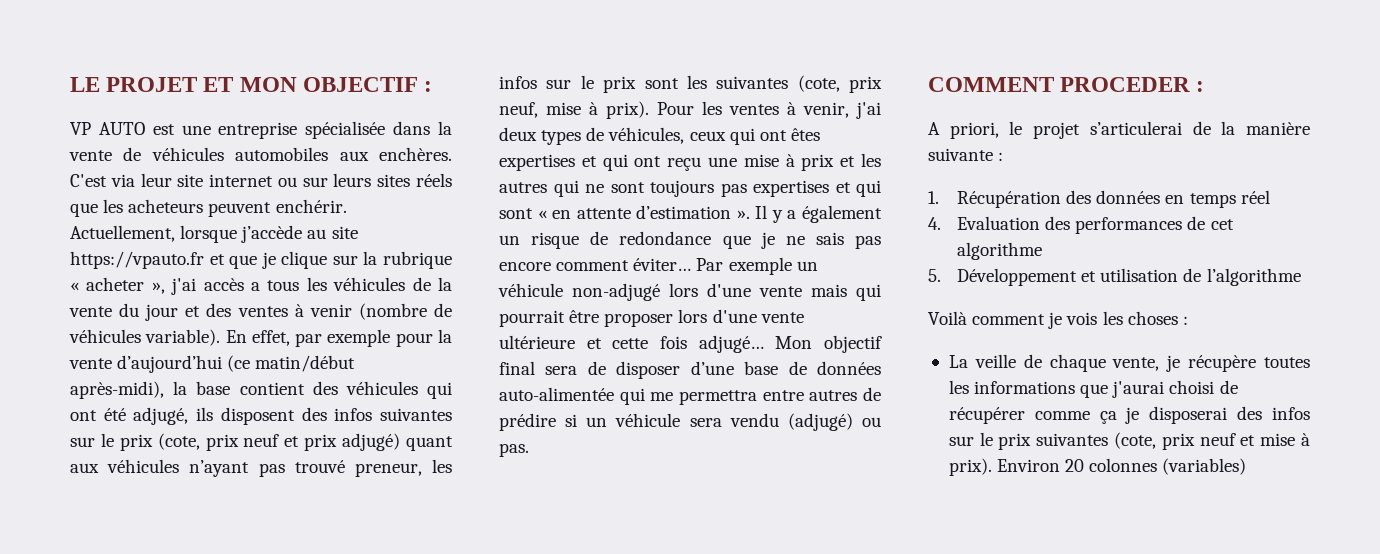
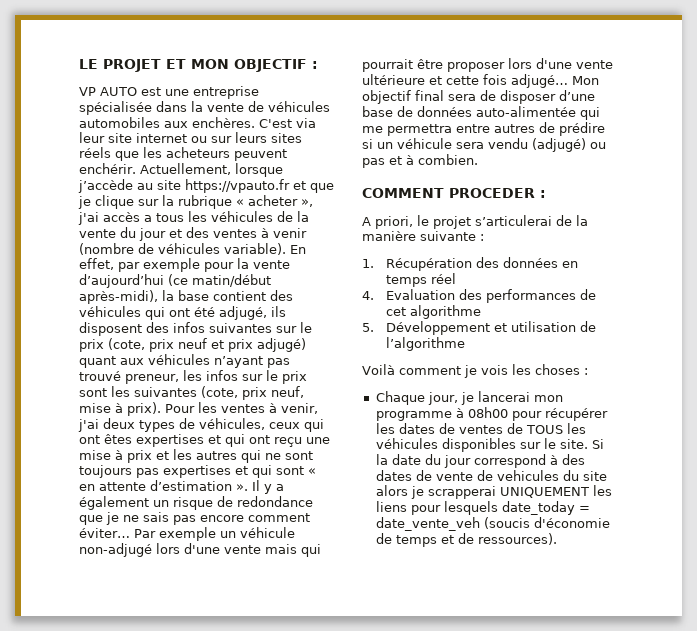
[499,443,529,457] pas. -> [362,154,478,168] pas et à combien.
[948,354,1310,372] [948,380,1238,398] [948,406,1310,424] [948,432,1310,450] [948,458,1247,476] La veille de chaque vente, je récupère toutes les informations que j'aurai choisi de récupérer comme ça je disposerai des infos sur le prix suivantes (cote, prix neuf et mise à prix). Environ 20 colonnes (variables) -> [375,391,563,405] [375,407,608,421] [375,423,586,434] [375,438,604,452] [375,454,585,468] [375,470,607,481] [375,485,612,499] [375,501,590,515] [375,517,610,531] [375,533,557,547] Chaque jour, je lancerai mon programme à 08h00 pour récupérer les dates de ventes de TOUS les véhicules disponibles sur le site. Si la date du jour correspond à des dates de vente de vehicules du site alors je scrapperai UNIQUEMENT les liens pour lesquels date_today = date_vente_veh (soucis d'économie de temps et de ressources).

